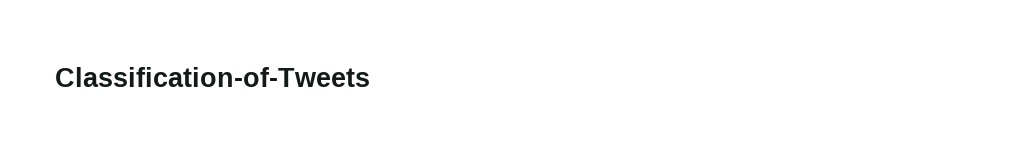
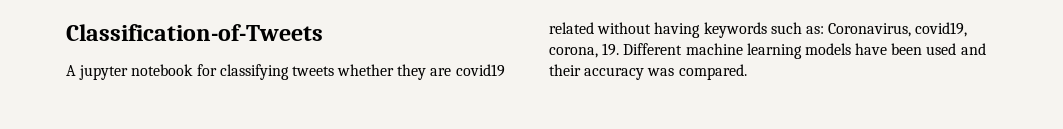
(370, 77) none -> [66,64,505,80] [549,22,968,38] [549,43,986,59] [549,64,747,80] // A jupyter notebook for classifying tweets whether they are covid19 related without having keywords such as: Coronavirus, covid19, corona, 19. Different machine learning models have been used and their accuracy was compared.

